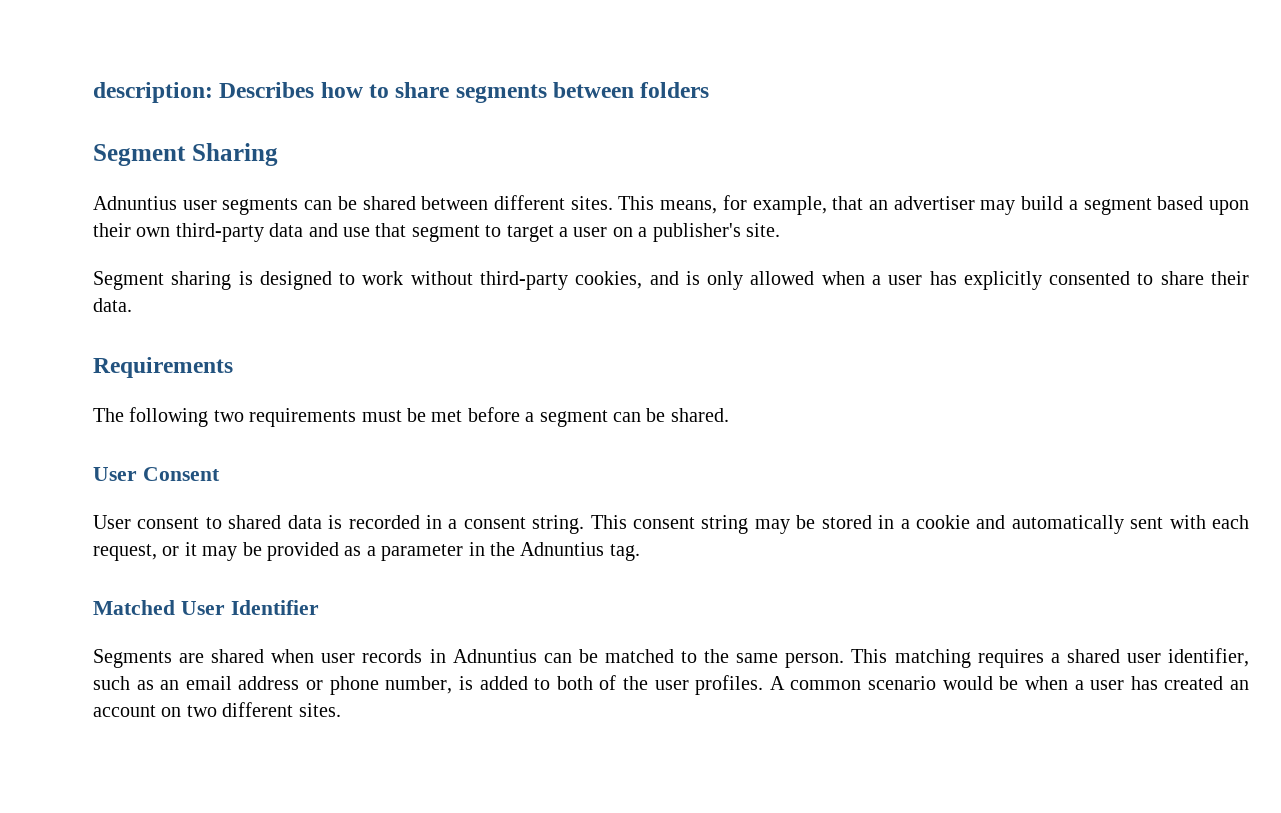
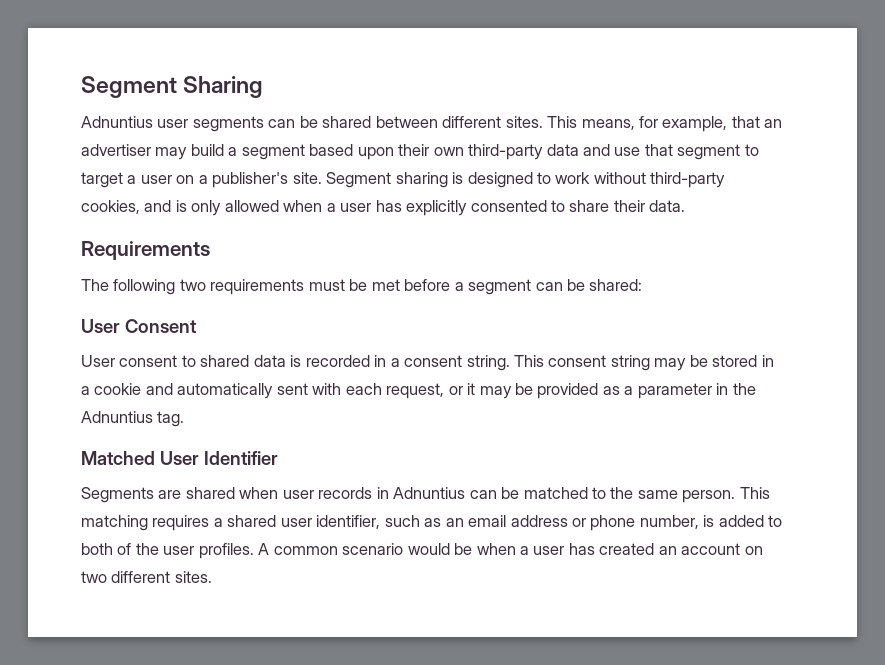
[93,82,710,103] description: Describes how to share segments between folders // -> (81, 87) none
(780, 230) // -> (322, 178) none
[670,408,729,422] shared. -> [589,279,643,291] shared:

